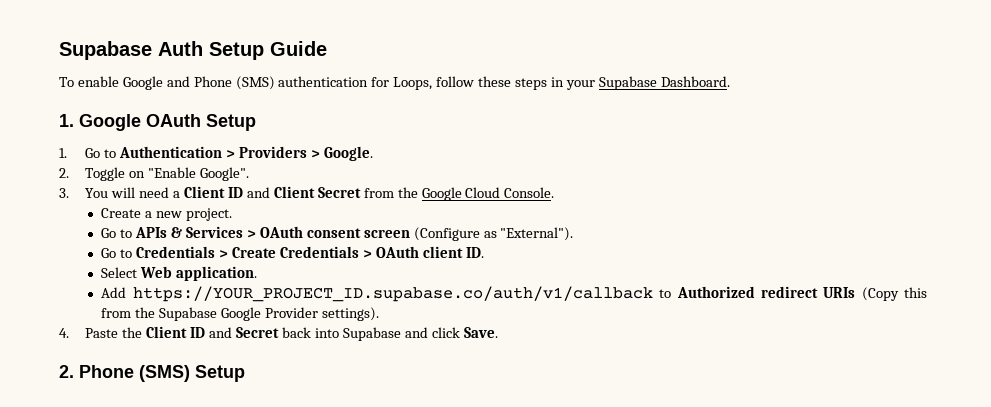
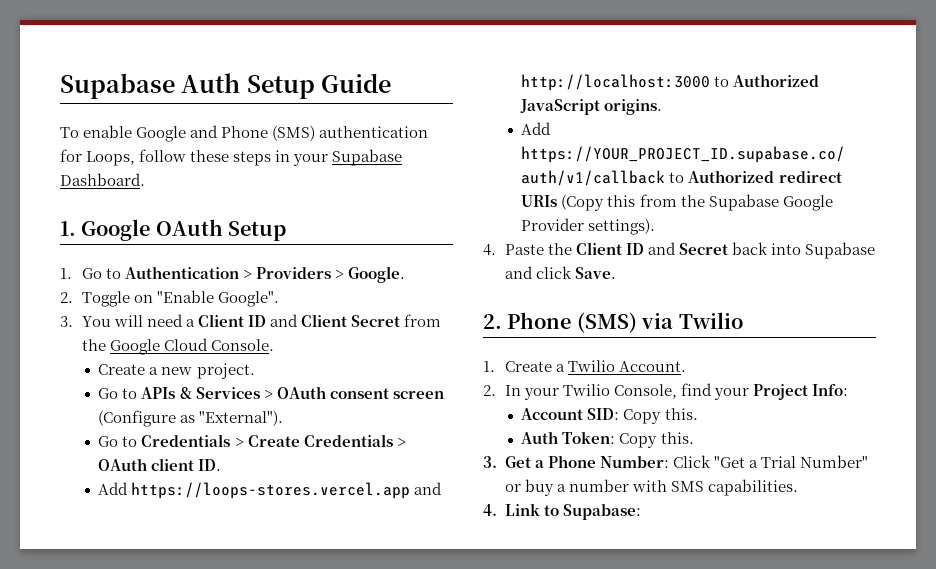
[101,266,258,281] Select Web application. -> [98,482,443,499] [521,74,820,91] [520,99,663,115] Add https://loops-stores.vercel.app and http://localhost:3000 to Authorized JavaScript origins.
[195,365,245,382] Setup -> [641,312,743,329] [483,360,687,372] [483,383,849,400] [521,408,698,424] [521,431,694,448] [483,455,869,468] [504,479,799,496] [483,503,641,520] via Twilio // 1. Create a Twilio Account. // 2. In your Twilio Console, find your Project Info: // Account SID: Copy this. // Auth Token: Copy this. // 3. Get a Phone Number: Click "Get a Trial Number" or buy a number with SMS capabilities. // 4. Link to Supabase:

